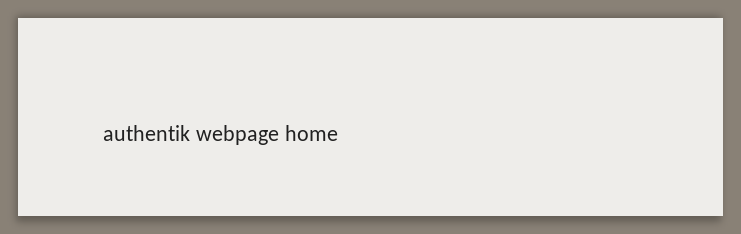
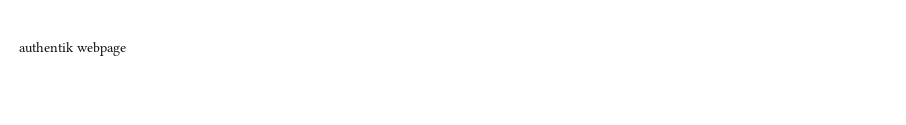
[284,125,338,141] home -> (126, 49) none

